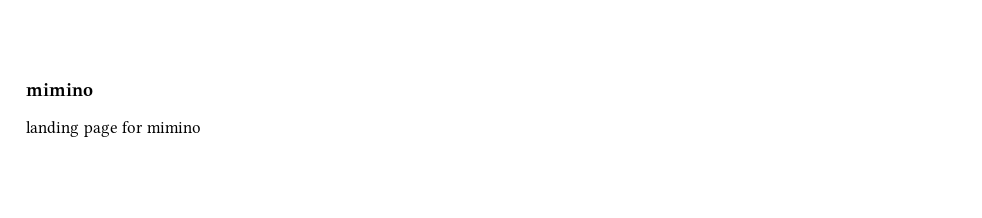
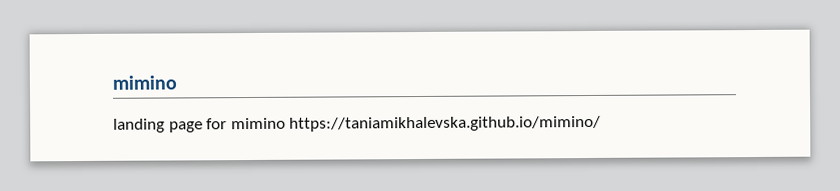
(201, 127) none -> [289,115,602,132] https://taniamikhalevska.github.io/mimino/

